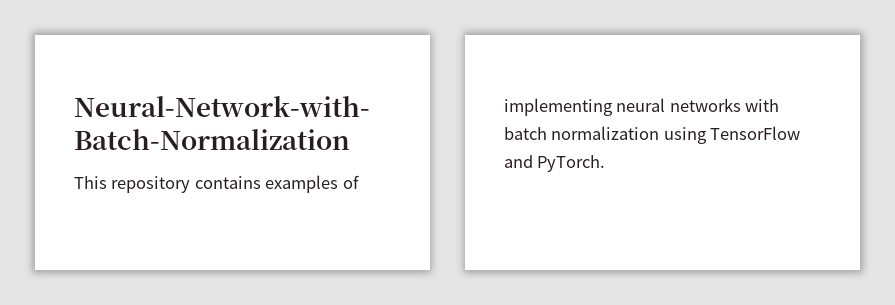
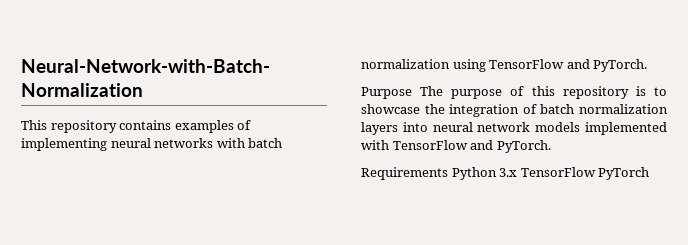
(606, 163) none -> [361,86,667,99] [361,104,668,117] [361,122,667,135] [361,140,551,153] [361,167,650,180] // Purpose The purpose of this repository is to showcase the integration of batch normalization layers into neural network models implemented with TensorFlow and PyTorch. // Requirements Python 3.x TensorFlow PyTorch

